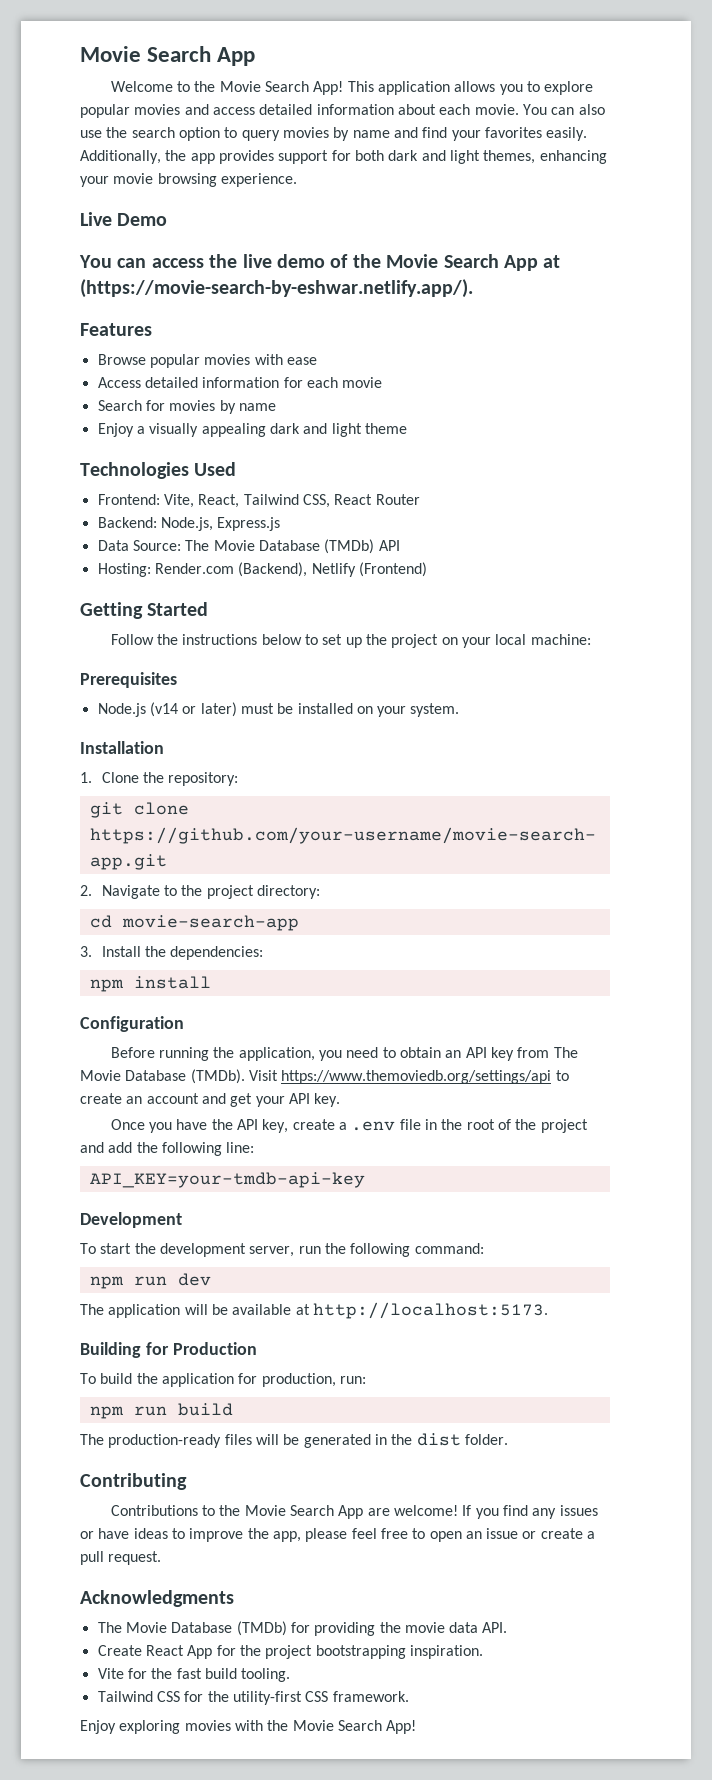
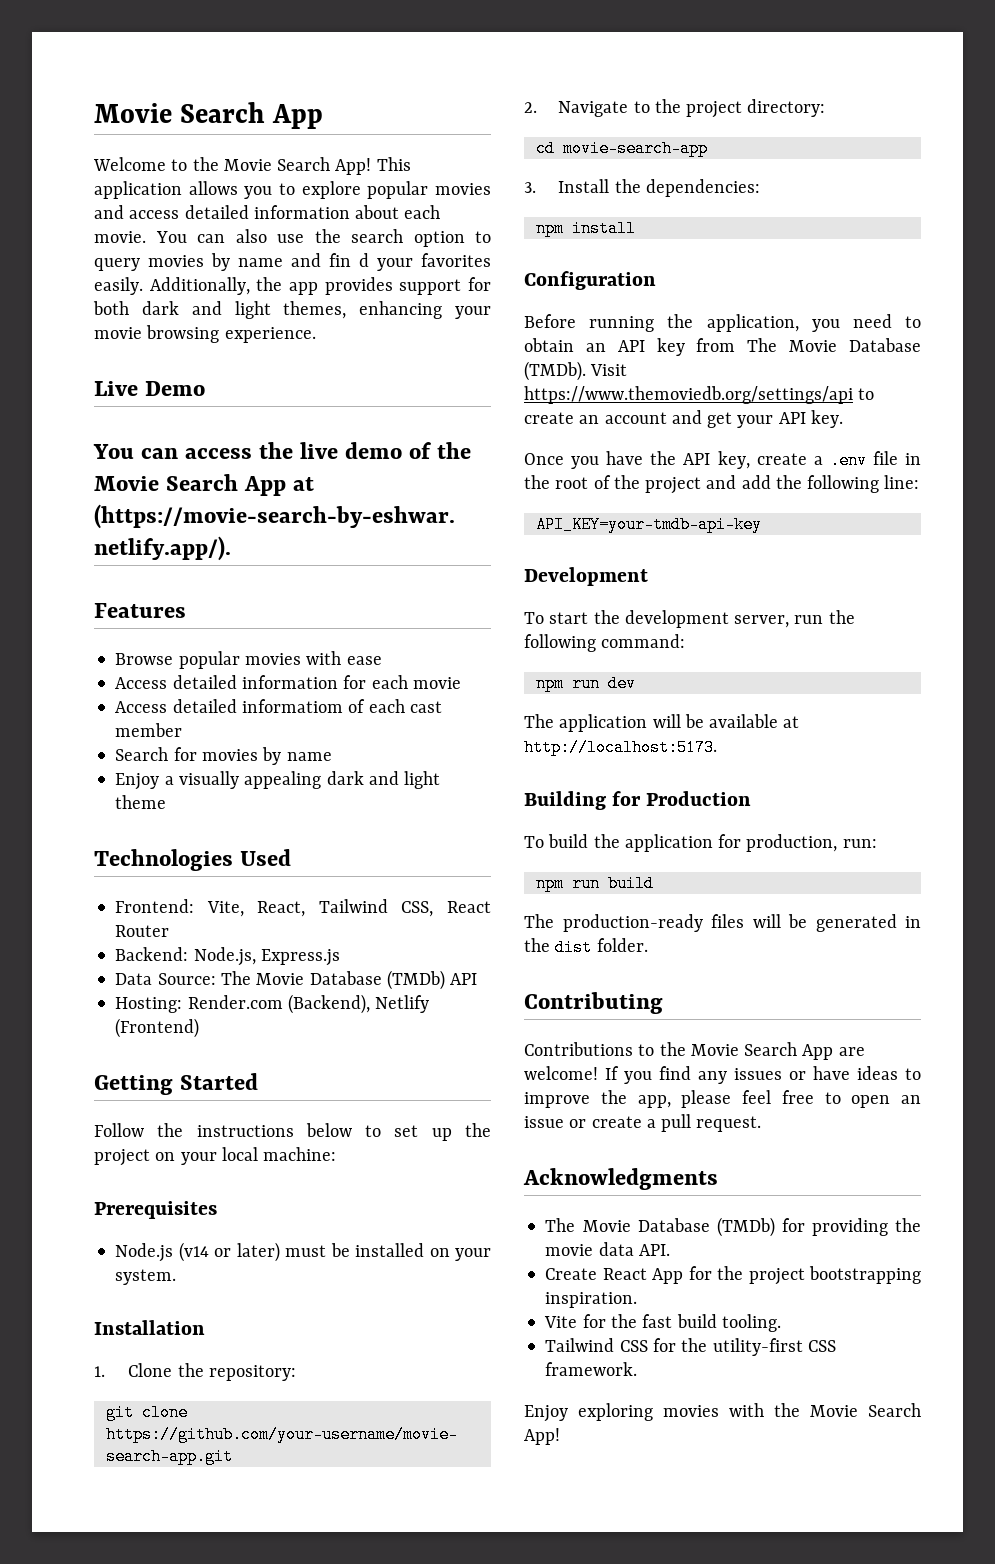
[422,127,448,138] find -> [329,253,369,267] fin d
(383, 382) none -> [115,699,442,713] [115,723,183,737] // Access detailed informatiom of each cast member

